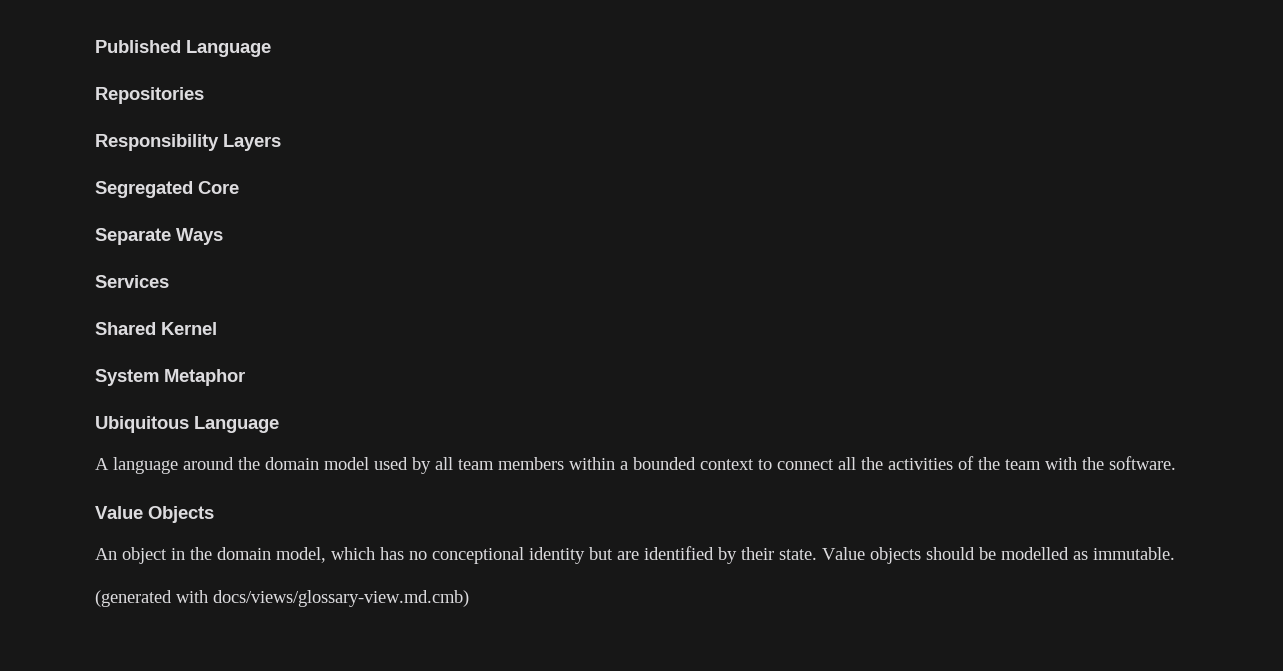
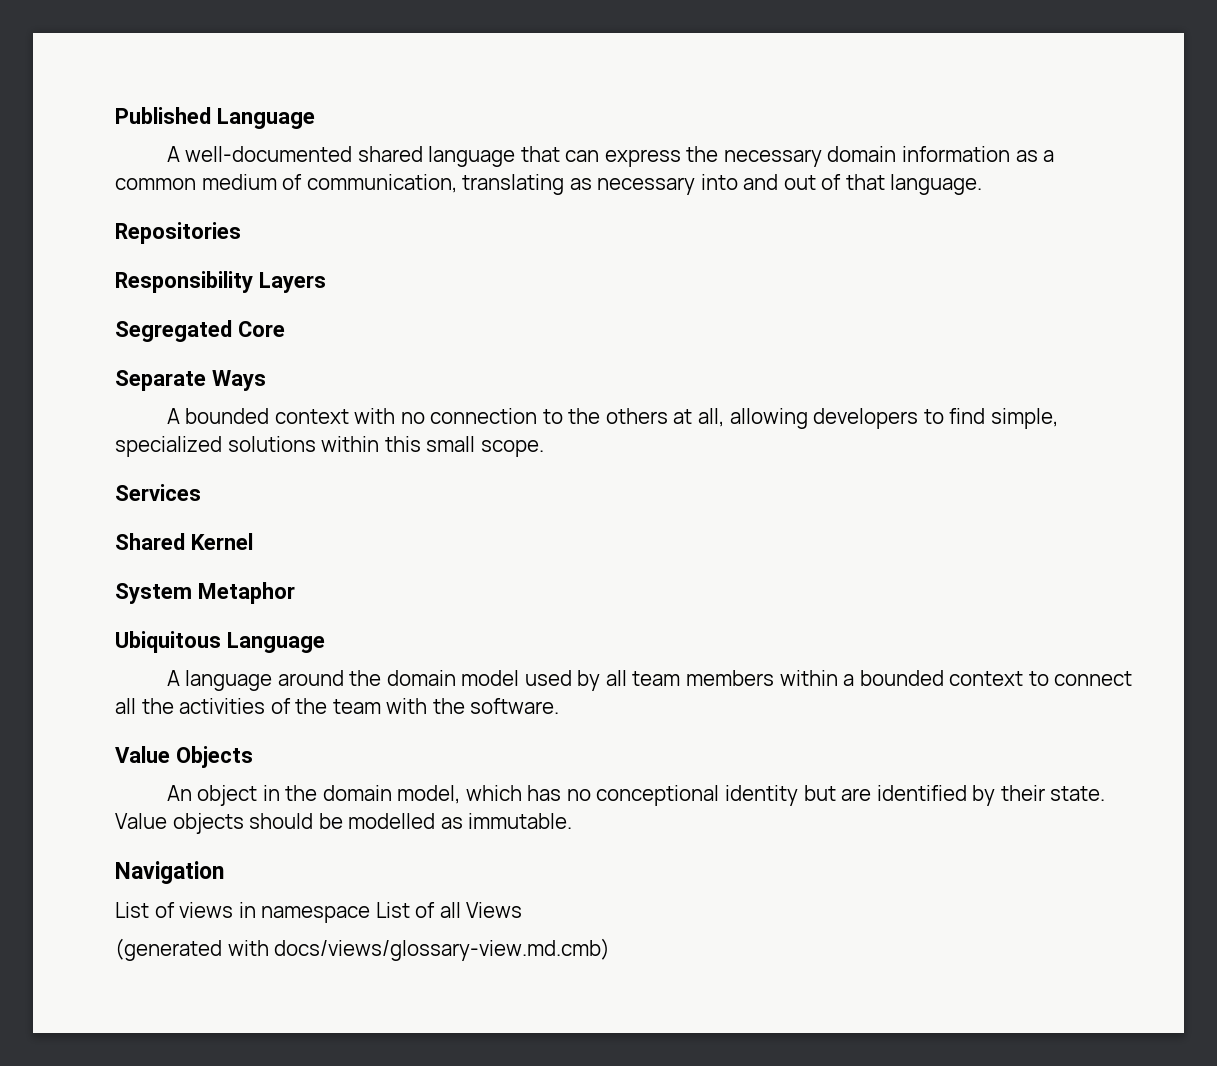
(271, 48) none -> [166,146,1055,167] [115,174,983,195] // A well-documented shared language that can express the necessary domain information as a common medium of communication, translating as necessary into and out of that language.
(223, 236) none -> [166,408,1058,429] [115,436,544,457] // A bounded context with no connection to the others at all, allowing developers to find simple, specialized solutions within this small scope.
(1175, 553) none -> [115,861,224,884] [115,902,523,923] // Navigation // List of views in namespace List of all Views

